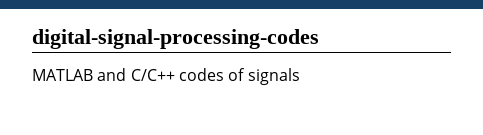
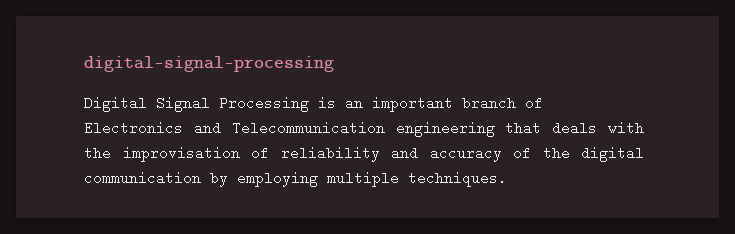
[32,29,319,49] [32,68,300,85] digital-signal-processing-codes // MATLAB and C/C++ codes of signals -> [84,56,334,72] [84,96,543,112] [84,121,644,137] [84,146,644,162] [84,171,507,187] digital-signal-processing // Digital Signal Processing is an important branch of Electronics and Telecommunication engineering that deals with the improvisation of reliability and accuracy of the digital communication by employing multiple techniques.

